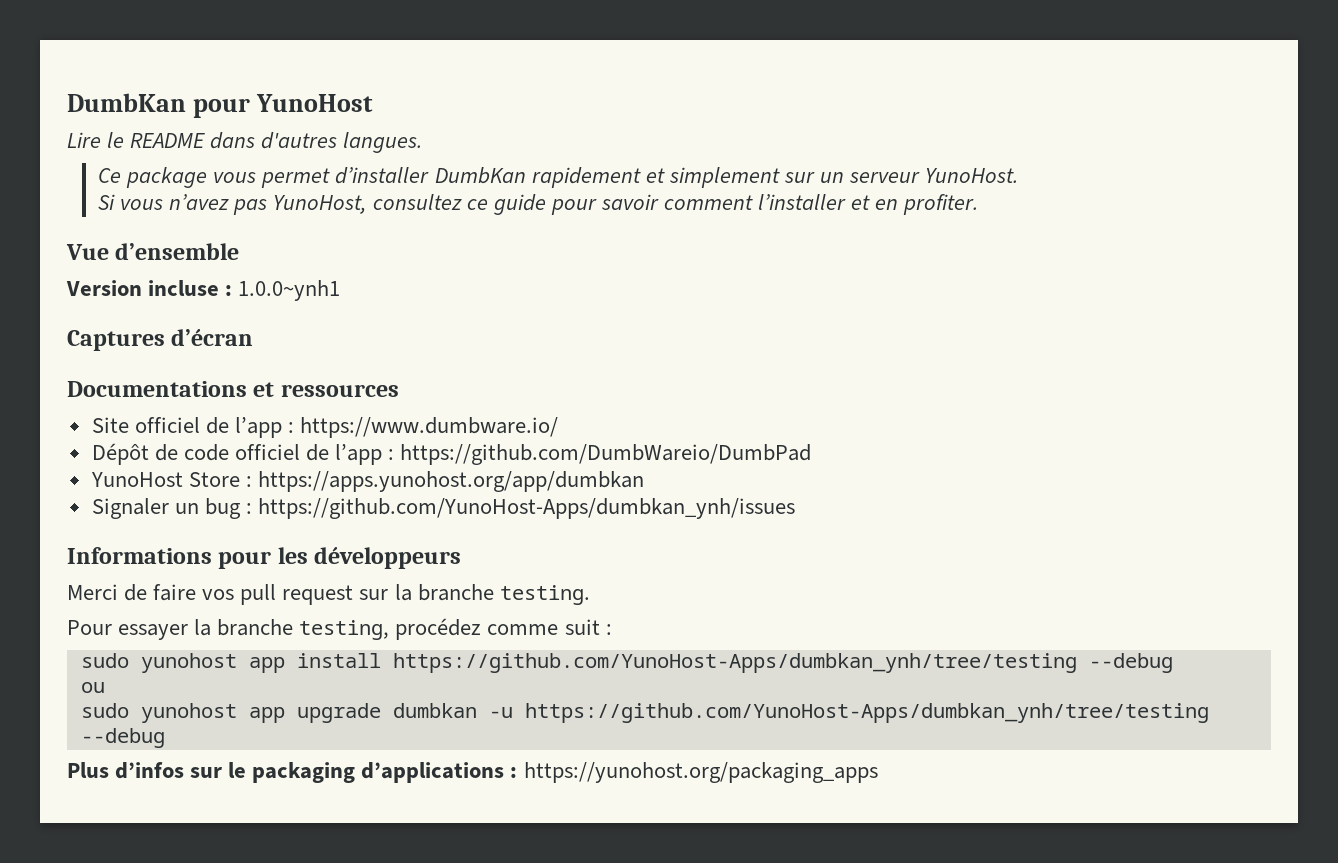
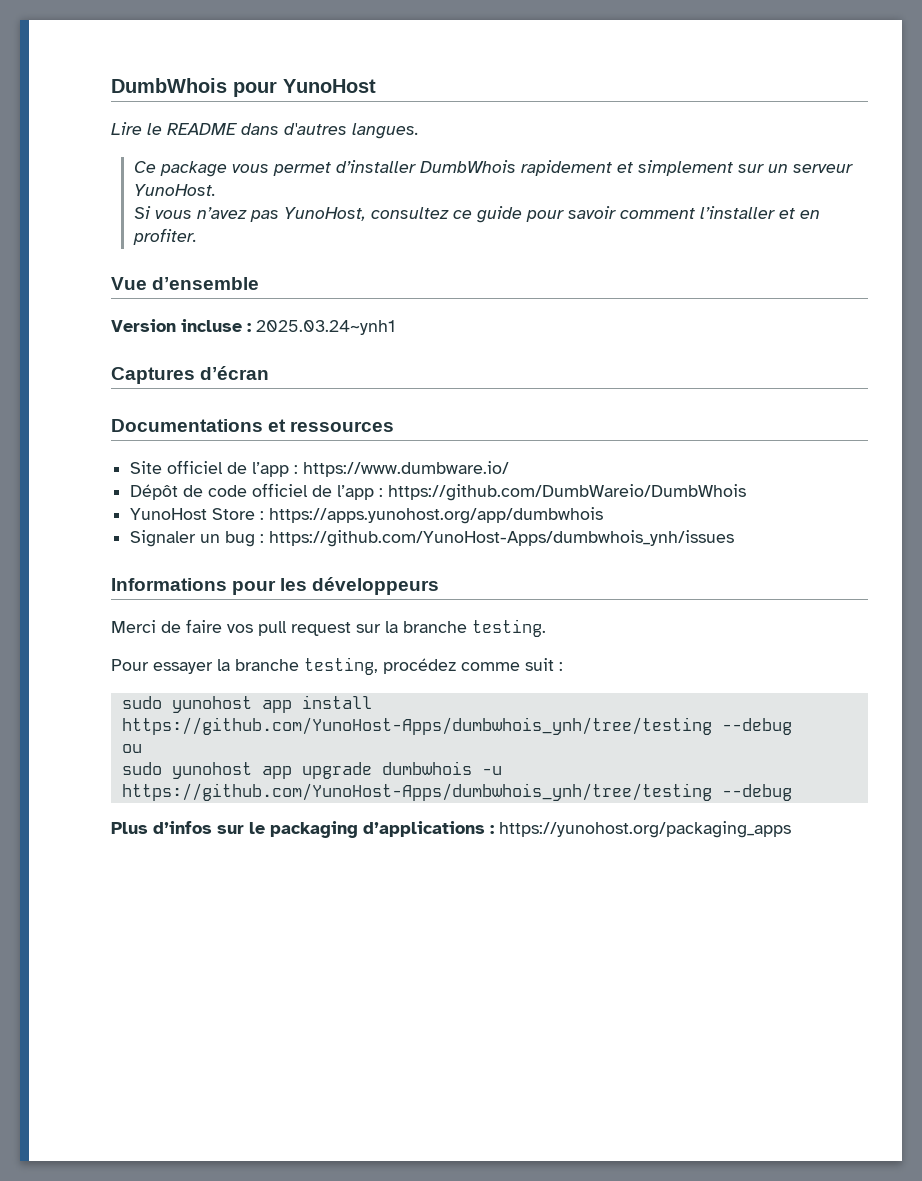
[67,93,186,112] DumbKan -> [111,78,227,93] DumbWhois
[434,167,526,184] DumbKan -> [419,160,516,173] DumbWhois
[238,280,341,301] 1.0.0~ynh1 -> [256,320,395,335] 2025.03.24~ynh1
[400,444,812,465] https://github.com/DumbWareio/DumbPad -> [388,484,747,501] https://github.com/DumbWareio/DumbWhois
[257,471,644,492] https://apps.yunohost.org/app/dumbkan -> [269,507,604,524] https://apps.yunohost.org/app/dumbwhois
[258,498,796,519] https://github.com/YunoHost-Apps/dumbkan_ynh/issues -> [269,530,735,547] https://github.com/YunoHost-Apps/dumbwhois_ynh/issues
[392,653,1077,673] https://github.com/YunoHost-Apps/dumbkan_ynh/tree/testing -> [121,717,712,735] https://github.com/YunoHost-Apps/dumbwhois_ynh/tree/testing
[392,703,1209,723] dumbkan -u https://github.com/YunoHost-Apps/dumbkan_ynh/tree/testing -> [381,761,502,775] [121,783,712,801] dumbwhois -u https://github.com/YunoHost-Apps/dumbwhois_ynh/tree/testing

